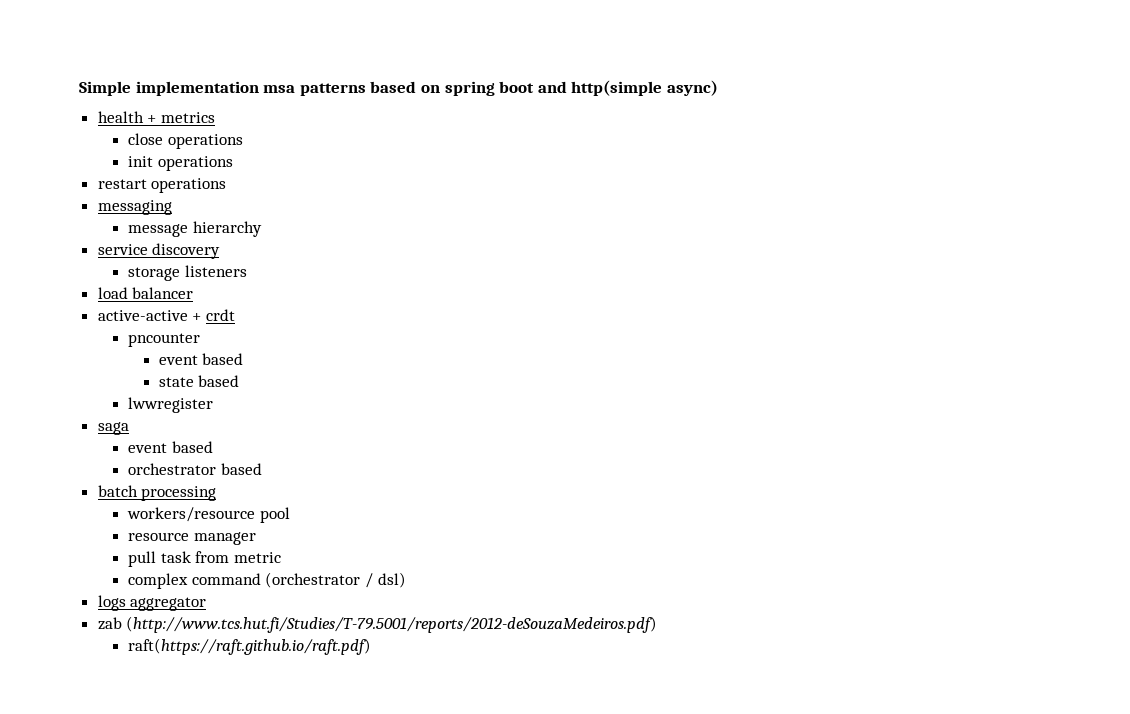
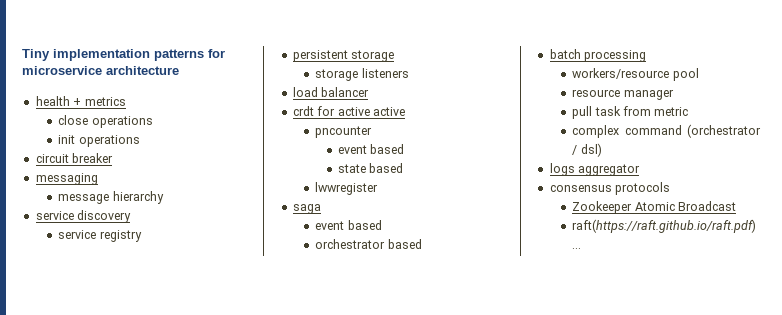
[79,80,718,96] Simple implementation msa patterns based on spring boot and http(simple async) -> [22,49,225,61] [22,66,179,75] Tiny implementation patterns for microservice architecture
[97,178,227,193] restart operations -> [35,153,114,163] circuit breaker
(221, 251) none -> [58,230,142,242] [292,50,395,62] // service registry // persistent storage
[97,310,202,321] active-active + -> (370, 92) none
(235, 315) none -> [317,106,405,116] for active active
[97,616,658,633] zab (http://www.tcs.hut.fi/Studies/T-79.5001/reports/2012-deSouzaMedeiros.pdf) -> [549,182,671,195] [572,201,737,214] consensus protocols // Zookeeper Atomic Broadcast
(372, 646) none -> [572,248,582,249] ...

